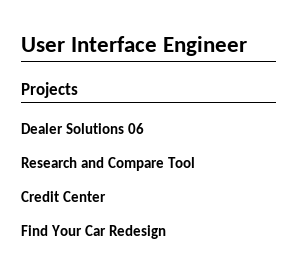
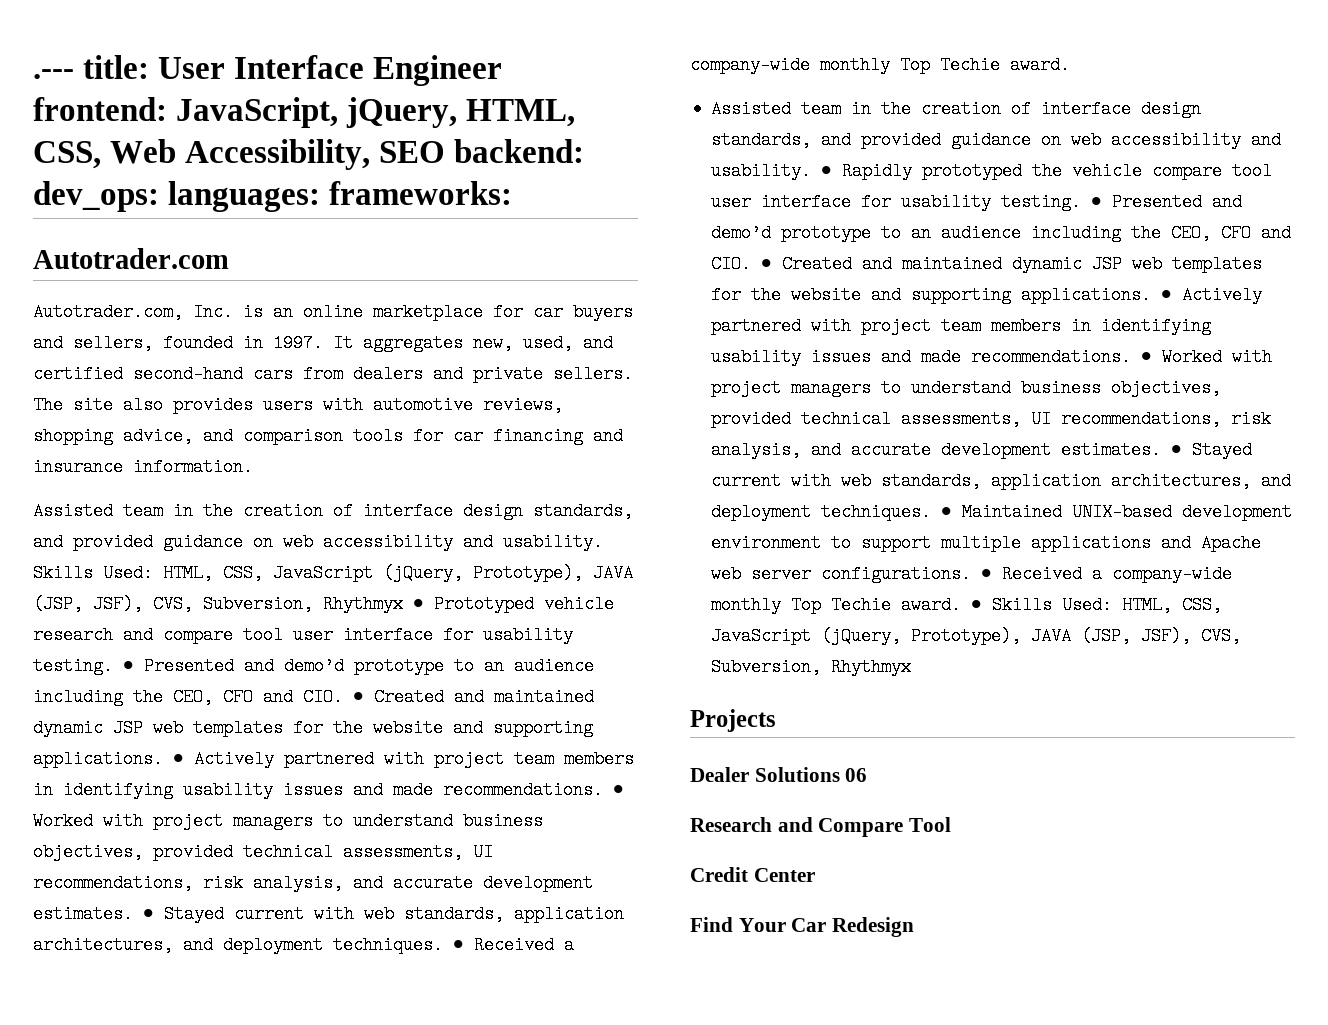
(21, 44) none -> [33,55,149,79] .--- title:
(248, 46) none -> [33,97,575,128] [33,139,584,170] [33,181,512,212] [33,248,229,269] [33,303,633,321] [33,334,613,352] [33,365,633,383] [33,396,563,414] [33,427,623,445] [33,458,253,476] [33,502,633,520] [33,533,603,551] [33,564,633,582] [33,595,614,613] [33,626,573,644] [33,657,594,675] [33,688,594,706] [33,719,593,737] [33,750,634,768] [33,781,624,799] [33,812,543,830] [33,843,493,861] [33,874,593,892] [33,905,624,923] [33,936,574,954] [690,56,1070,74] [711,100,1202,118] [711,131,1282,149] [711,162,1273,180] [711,193,1243,211] [711,224,1292,242] [711,255,1263,273] [711,286,1263,304] [711,317,1212,335] [711,348,1273,366] [711,379,1222,397] [711,410,1272,428] [711,441,1253,459] [711,472,1292,490] [711,503,1293,521] [711,534,1262,552] [711,565,1233,583] [711,596,1223,614] [711,627,1242,645] [711,658,912,676] frontend: JavaScript, jQuery, HTML, CSS, Web Accessibility, SEO backend: dev_ops: languages: frameworks: // Autotrader.com // Autotrader.com, Inc. is an online marketplace for car buyers and sellers, founded in 1997. It aggregates new, used, and certified second-hand cars from dealers and private sellers. The site also provides users with automotive reviews, shopping advice, and comparison tools for car financing and insurance information. // Assisted team in the creation of interface design standards, and provided guidance on web accessibility and usability. Skills Used: HTML, CSS, JavaScript (jQuery, Prototype), JAVA (JSP, JSF), CVS, Subversion, Rhythmyx • Prototyped vehicle research and compare tool user interface for usability testing. • Presented and demo’d prototype to an audience including the CEO, CFO and CIO. • Created and maintained dynamic JSP web templates for the website and supporting applications. • Actively partnered with project team members in identifying usability issues and made recommendations. • Worked with project managers to understand business objectives, provided technical assessments, UI recommendations, risk analysis, and accurate development estimates. • Stayed current with web standards, application architectures, and deployment techniques. • Received a company-wide monthly Top Techie award. // Assisted team in the creation of interface design standards, and provided guidance on web accessibility and usability. • Rapidly prototyped the vehicle compare tool user interface for usability testing. • Presented and demo’d prototype to an audience including the CEO, CFO and CIO. • Created and maintained dynamic JSP web templates for the website and supporting applications. • Actively partnered with project team members in identifying usability issues and made recommendations. • Worked with project managers to understand business objectives, provided technical assessments, UI recommendations, risk analysis, and accurate development estimates. • Stayed current with web standards, application architectures, and deployment techniques. • Maintained UNIX-based development environment to support multiple applications and Apache web server configurations. • Received a company-wide monthly Top Techie award. • Skills Used: HTML, CSS, JavaScript (jQuery, Prototype), JAVA (JSP, JSF), CVS, Subversion, Rhythmyx

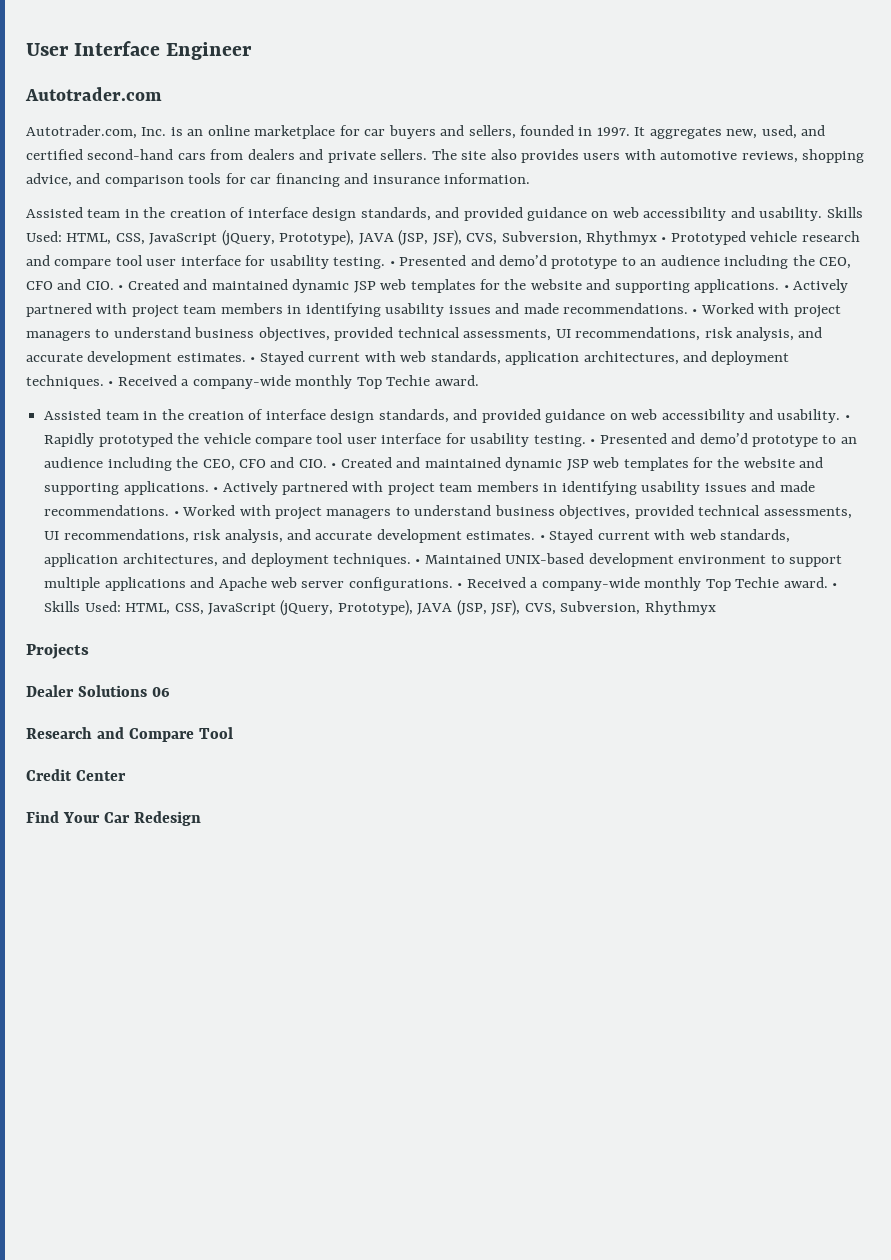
[33,55,149,79] .--- title: -> (26, 49) none
[33,97,575,128] [33,139,584,170] [33,181,512,212] frontend: JavaScript, jQuery, HTML, CSS, Web Accessibility, SEO backend: dev_ops: languages: frameworks: -> (253, 51) none

